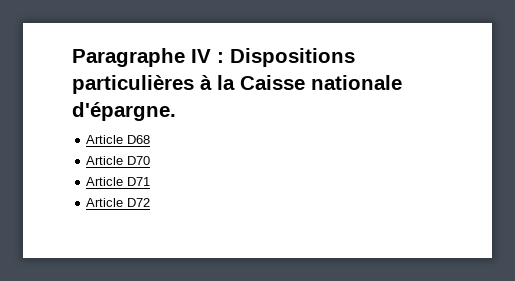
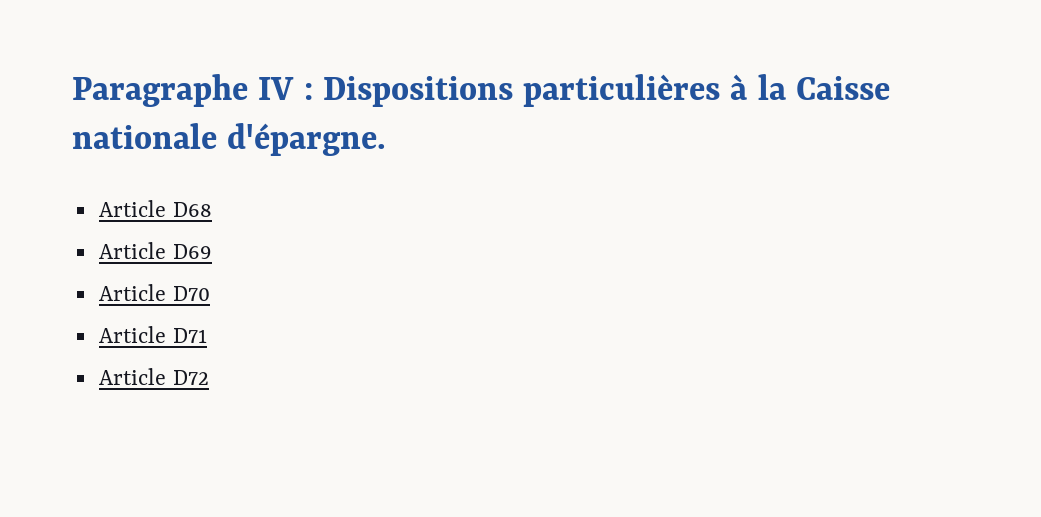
(151, 139) none -> [98,242,212,259] // Article D69

